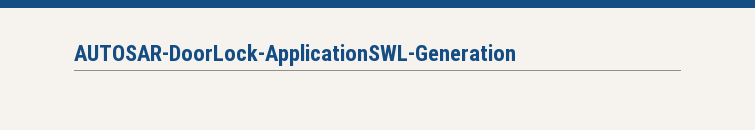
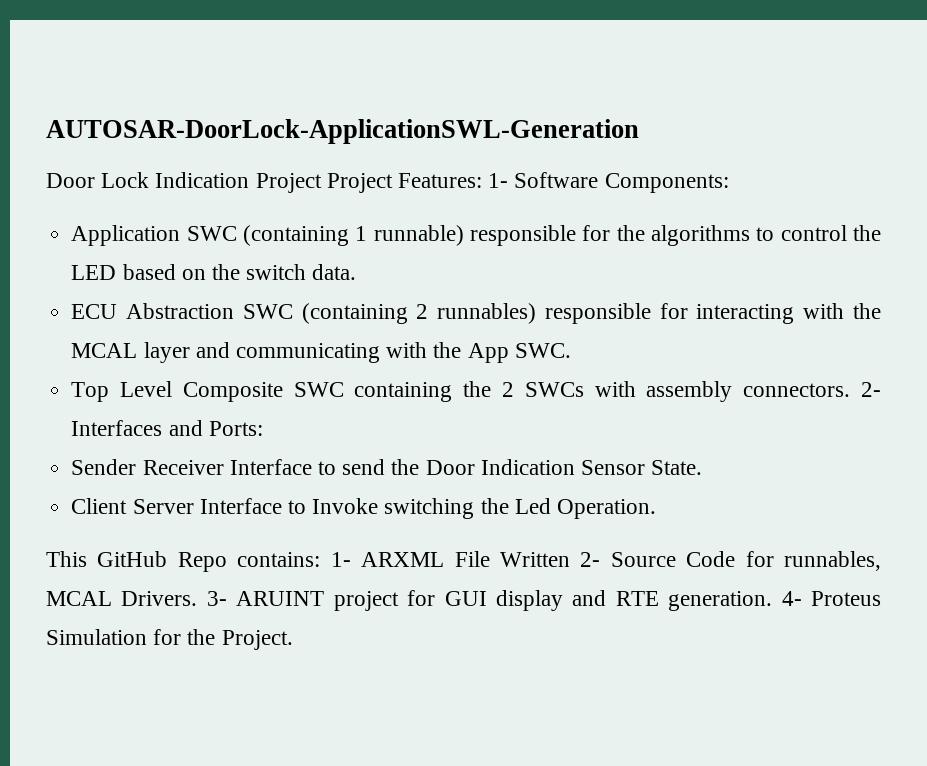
(516, 55) none -> [46,172,729,193] [71,225,882,246] [71,264,357,280] [71,303,881,324] [71,342,571,363] [71,381,881,402] [71,420,263,436] [71,459,703,475] [71,498,656,519] [46,551,881,572] [46,590,881,611] [46,629,293,650] // Door Lock Indication Project Project Features: 1- Software Components: // Application SWC (containing 1 runnable) responsible for the algorithms to control the LED based on the switch data. // ECU Abstraction SWC (containing 2 runnables) responsible for interacting with the MCAL layer and communicating with the App SWC. // Top Level Composite SWC containing the 2 SWCs with assembly connectors. 2- Interfaces and Ports: // Sender Receiver Interface to send the Door Indication Sensor State. // Client Server Interface to Invoke switching the Led Operation. // This GitHub Repo contains: 1- ARXML File Written 2- Source Code for runnables, MCAL Drivers. 3- ARUINT project for GUI display and RTE generation. 4- Proteus Simulation for the Project.

